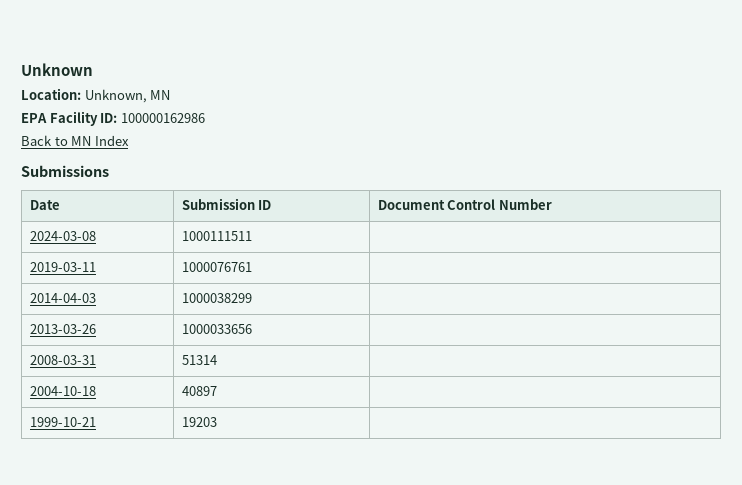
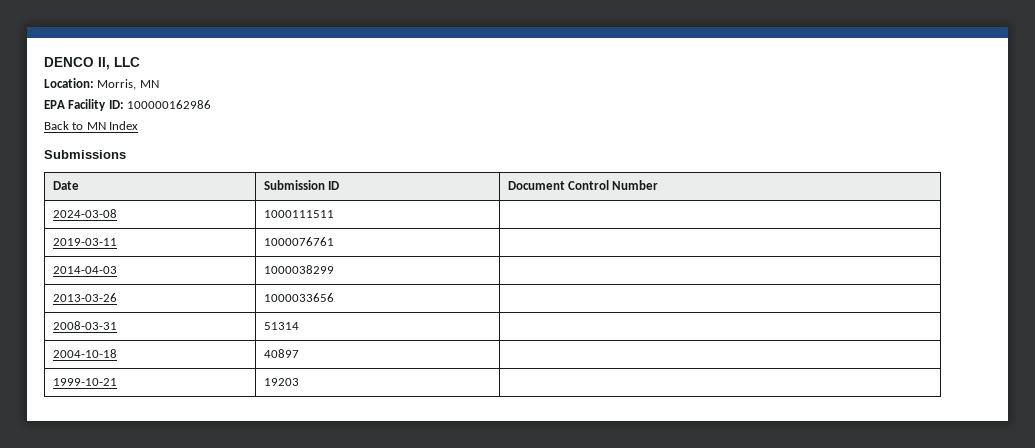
[21,63,93,76] Unknown -> [44,57,140,70] DENCO II, LLC
[84,89,147,103] Unknown, -> [97,79,137,90] Morris,

